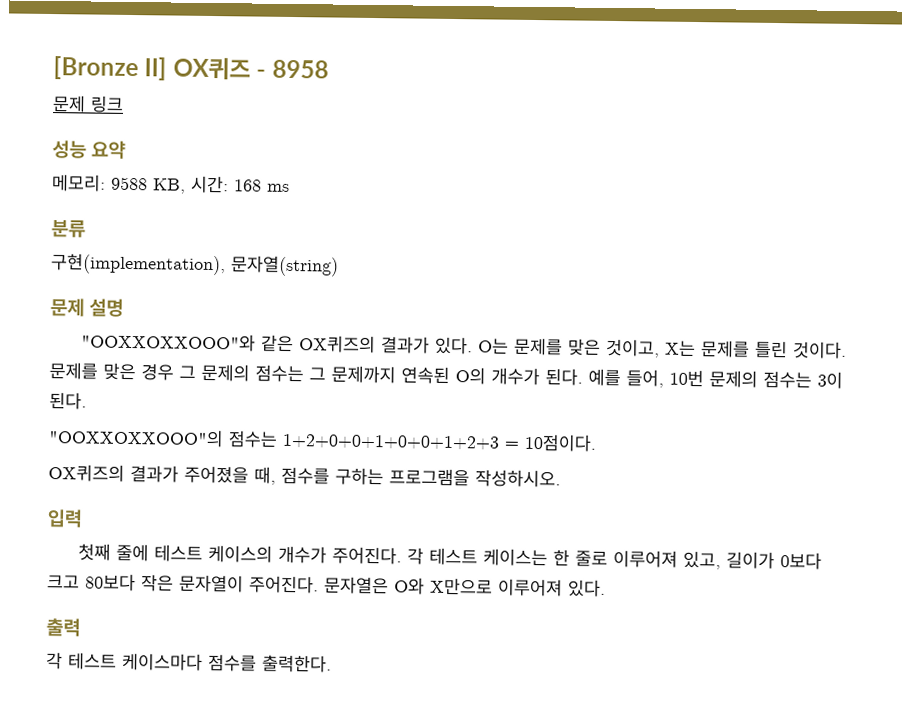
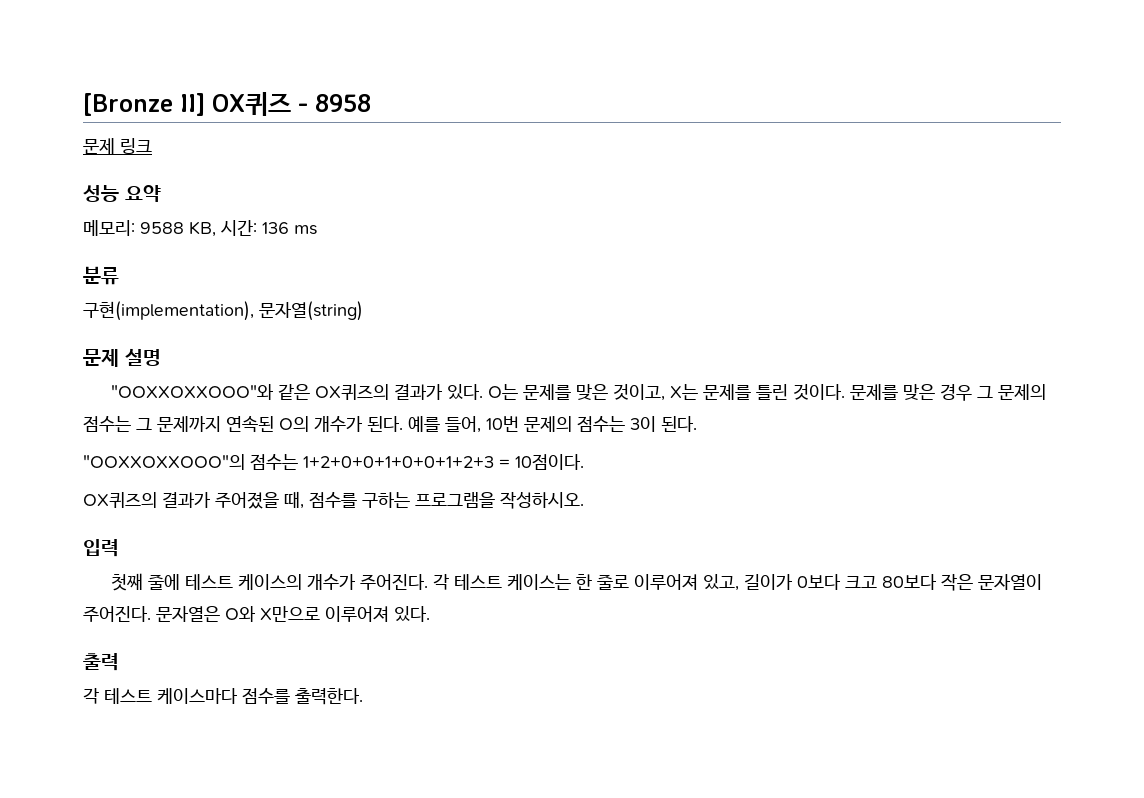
[234,179,262,192] 168 -> [262,222,289,234] 136

